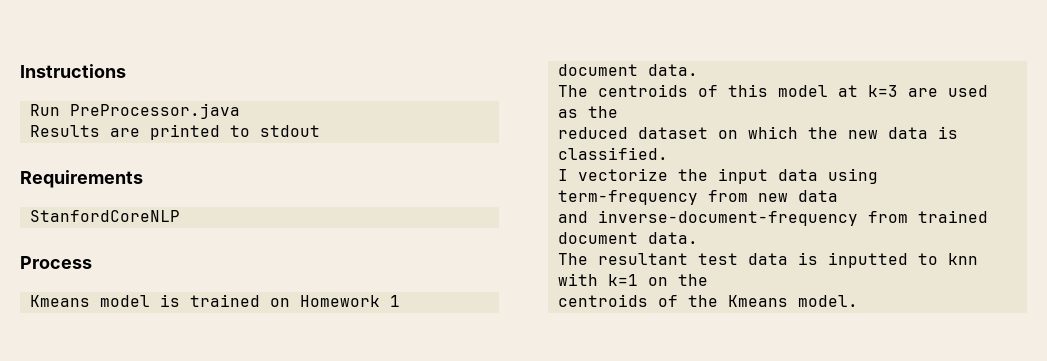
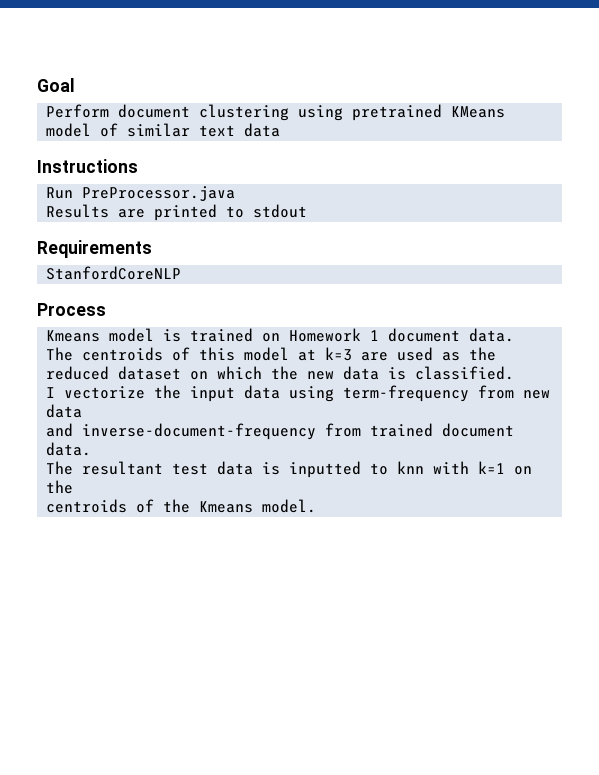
(20, 71) none -> [37,78,75,92] [46,104,506,121] [46,123,281,137] Goal // Perform document clustering using pretrained KMeans model of similar text data //

